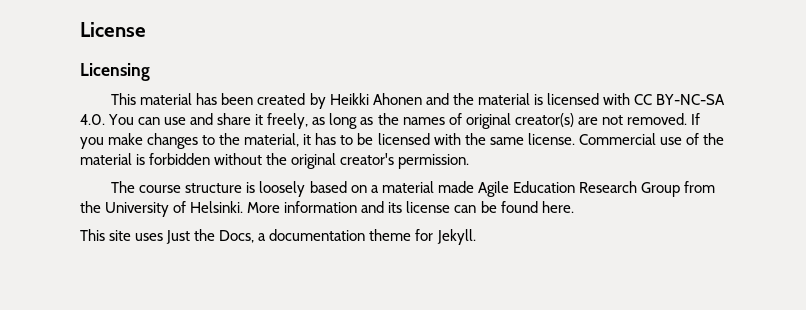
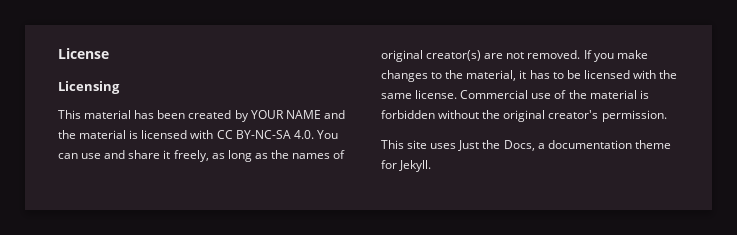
[329,93,422,105] Heikki Ahonen -> [250,110,321,119] YOUR NAME
[111,181,715,197] [80,201,574,217] // The course structure is loosely based on a material made Agile Education Research Group from the University of Helsinki. More information and its license can be found here. -> (667, 116) none

